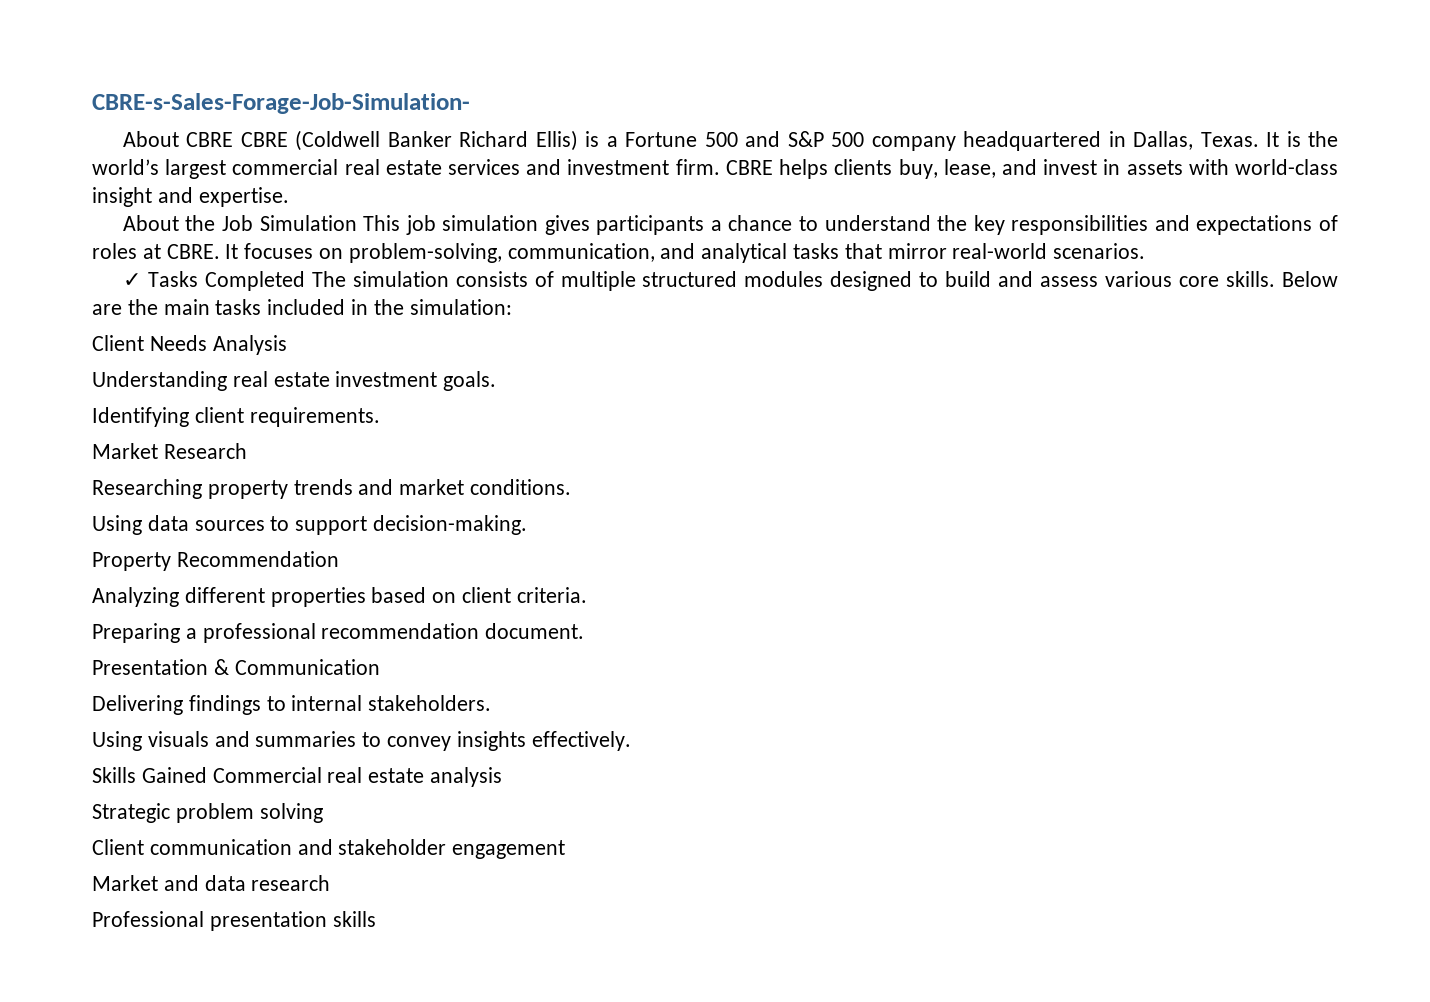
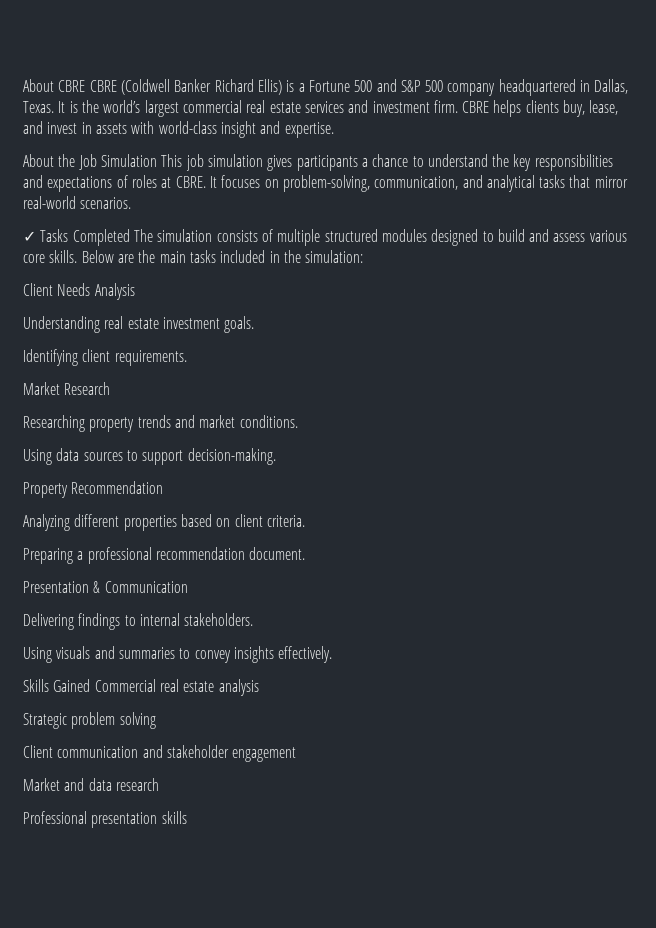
[92,93,470,114] CBRE-s-Sales-Forage-Job-Simulation- // -> (23, 85) none

